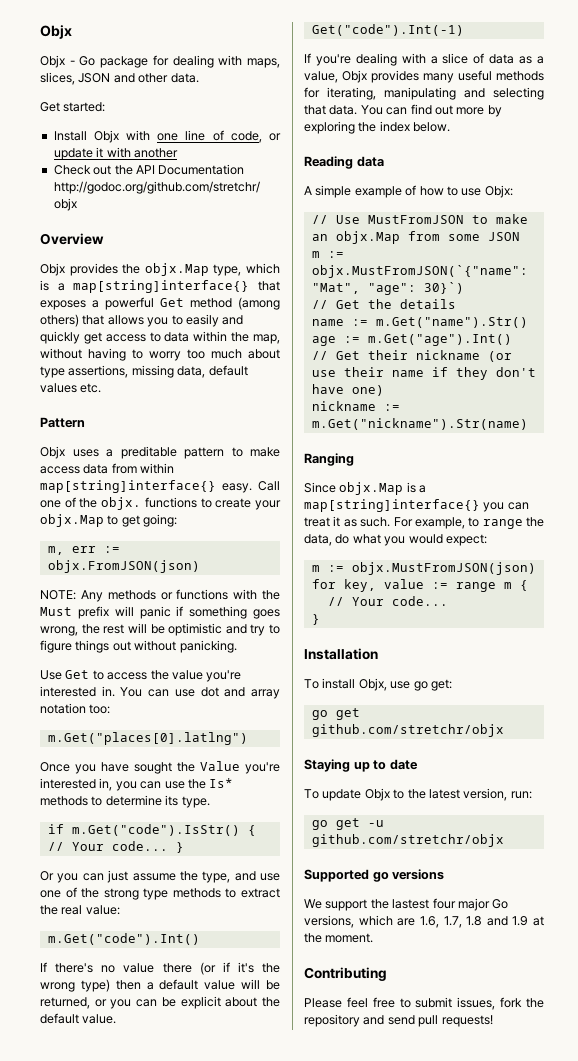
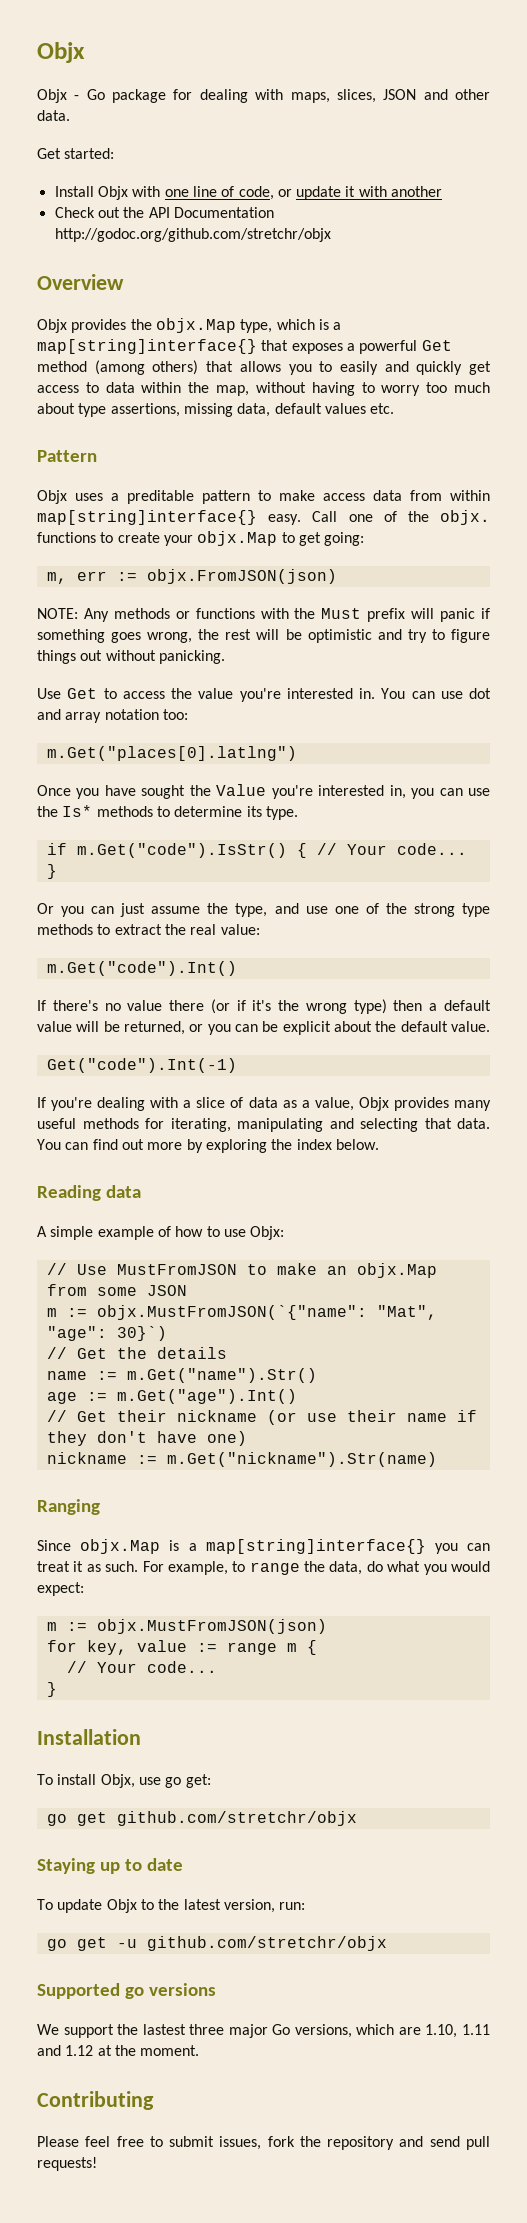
[432,898,456,909] four -> [189,2024,225,2035] three
[419,916,529,928] 1.6, 1.7, 1.8 and 1.9 -> [425,2024,491,2038] [37,2045,94,2056] 1.10, 1.11 and 1.12

